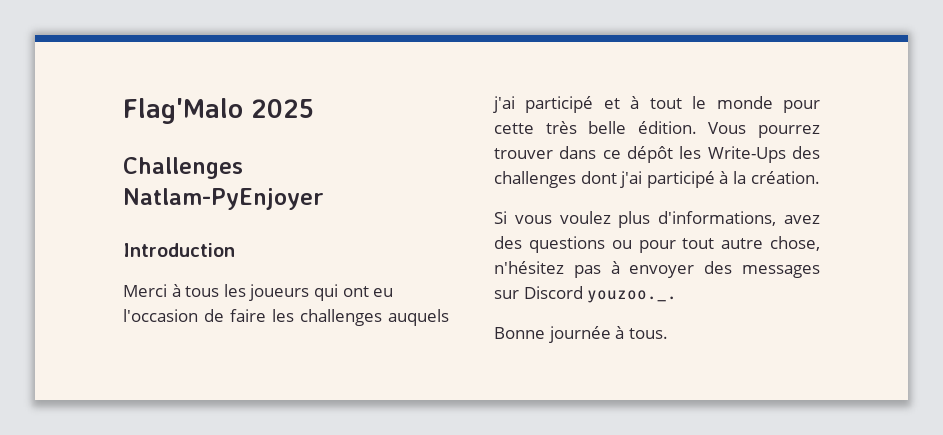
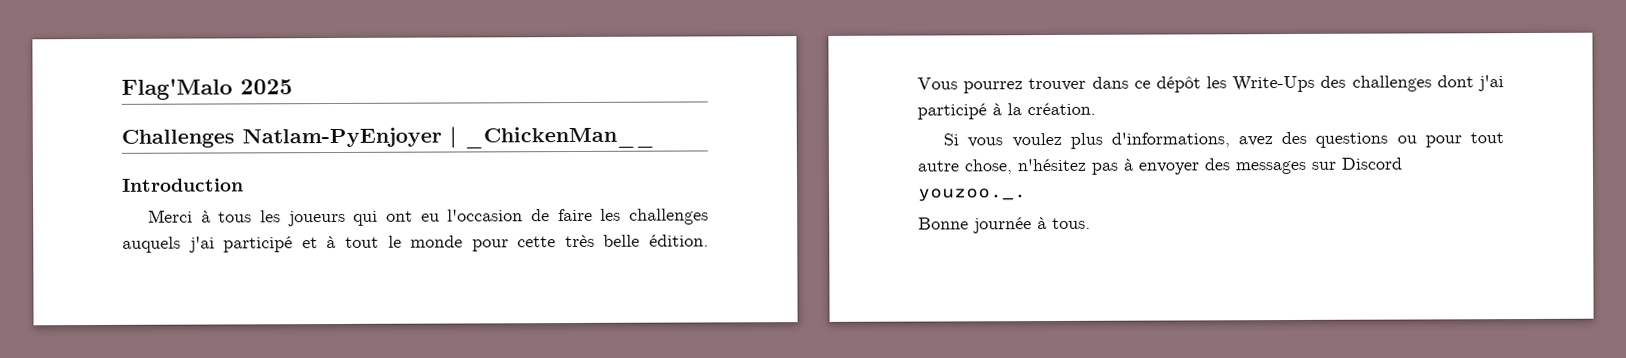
(324, 199) none -> [449,126,655,149] | _ChickenMan__

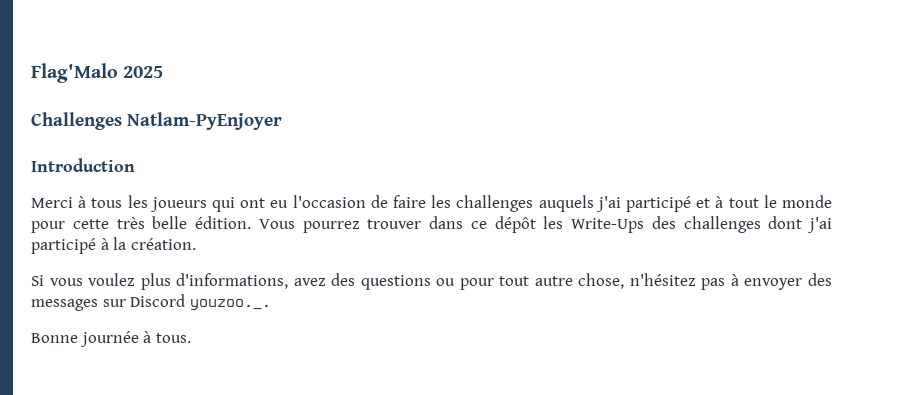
[449,126,655,149] | _ChickenMan__ -> (282, 121) none

